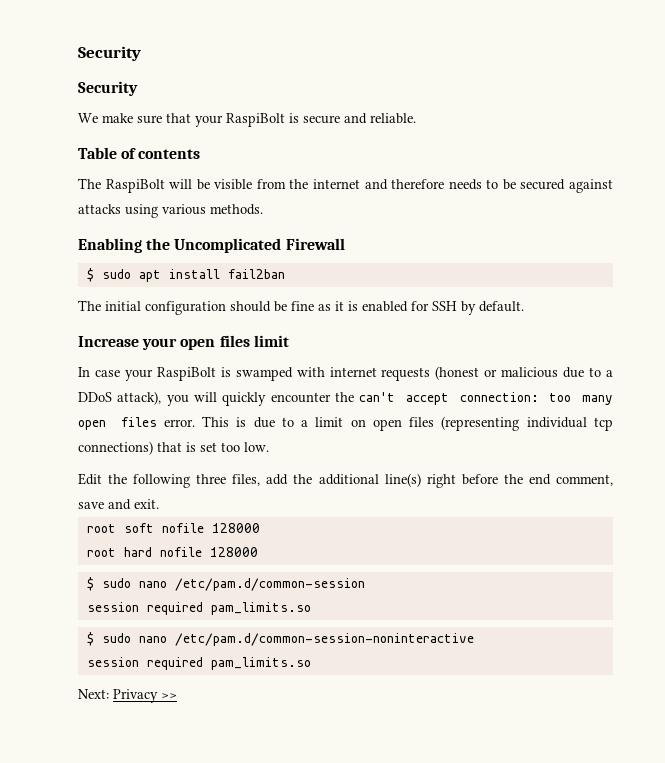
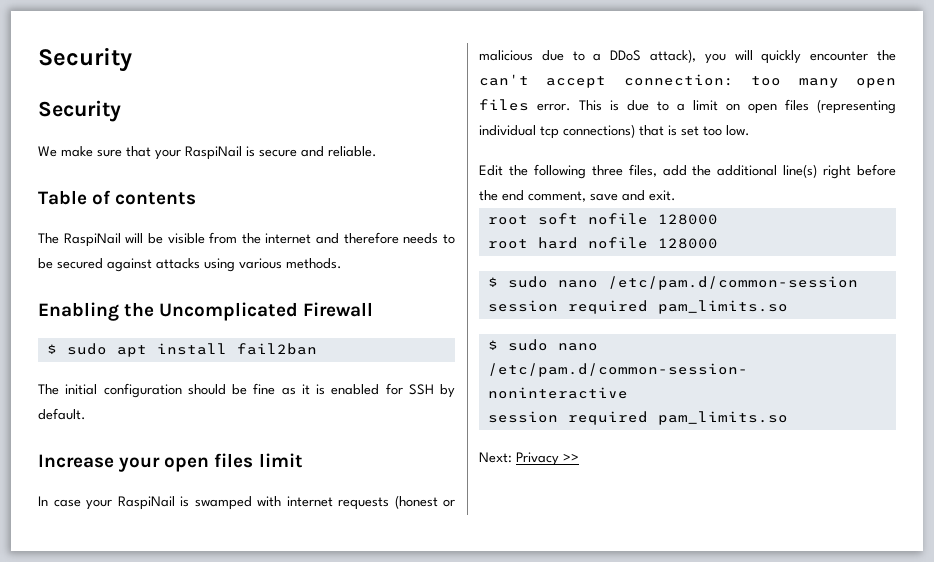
[226,113,285,127] RaspiBolt -> [185,146,242,160] RaspiNail
[105,179,165,193] RaspiBolt -> [63,233,121,247] RaspiNail
[156,367,216,381] RaspiBolt -> [117,496,175,510] RaspiNail

